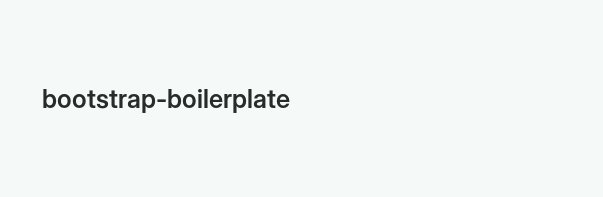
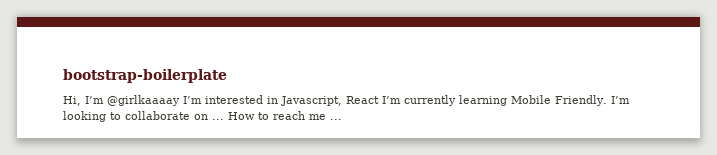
(290, 101) none -> [63,95,630,106] [63,111,342,122] // Hi, I’m @girlkaaaay I’m interested in Javascript, React I’m currently learning Mobile Friendly. I’m looking to collaborate on ... How to reach me ...

